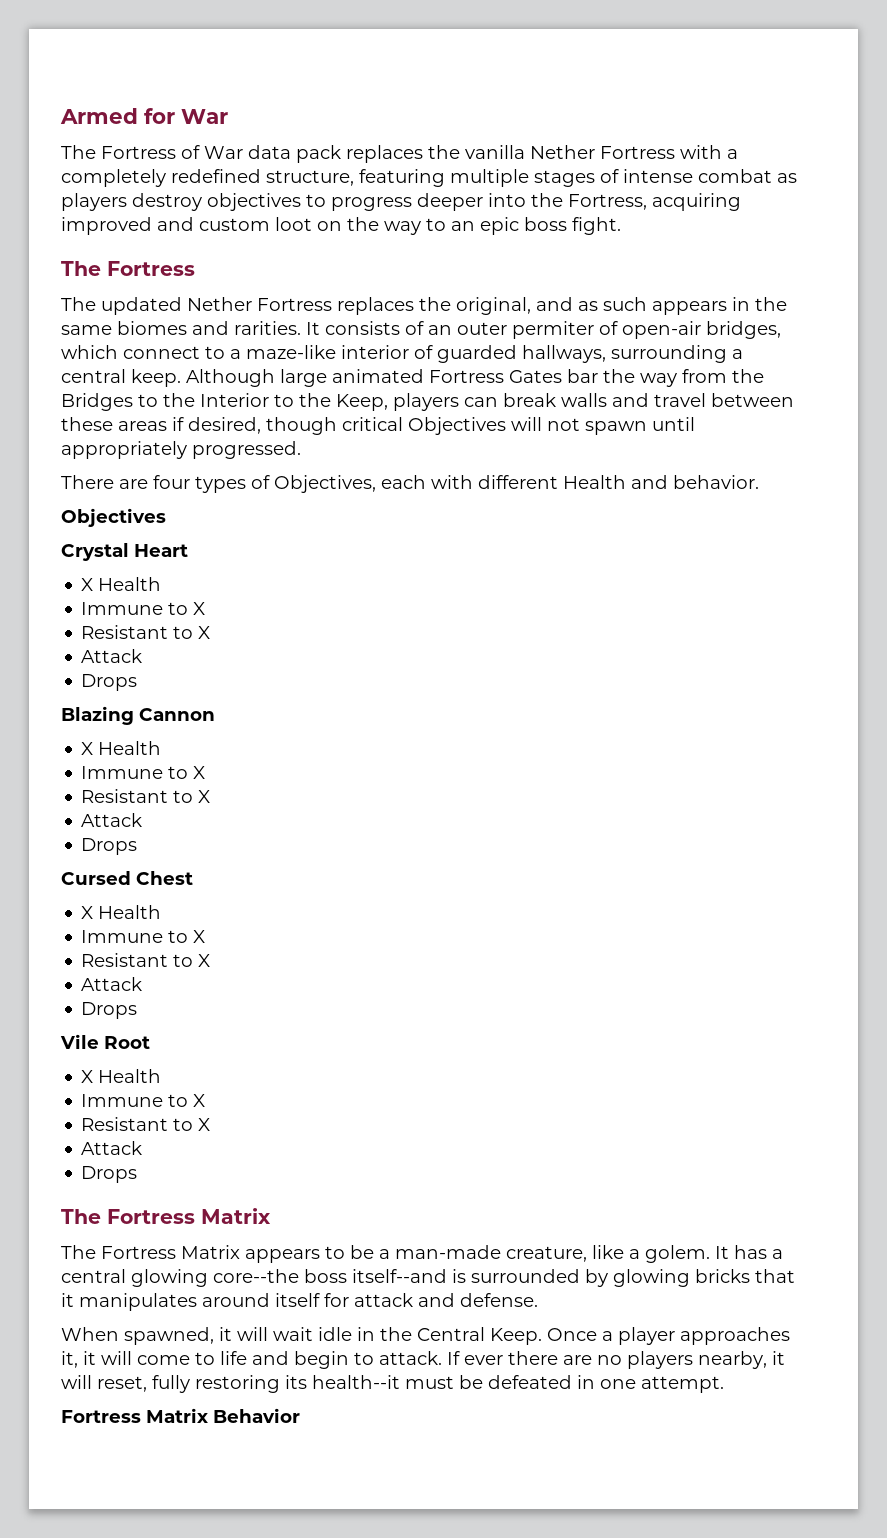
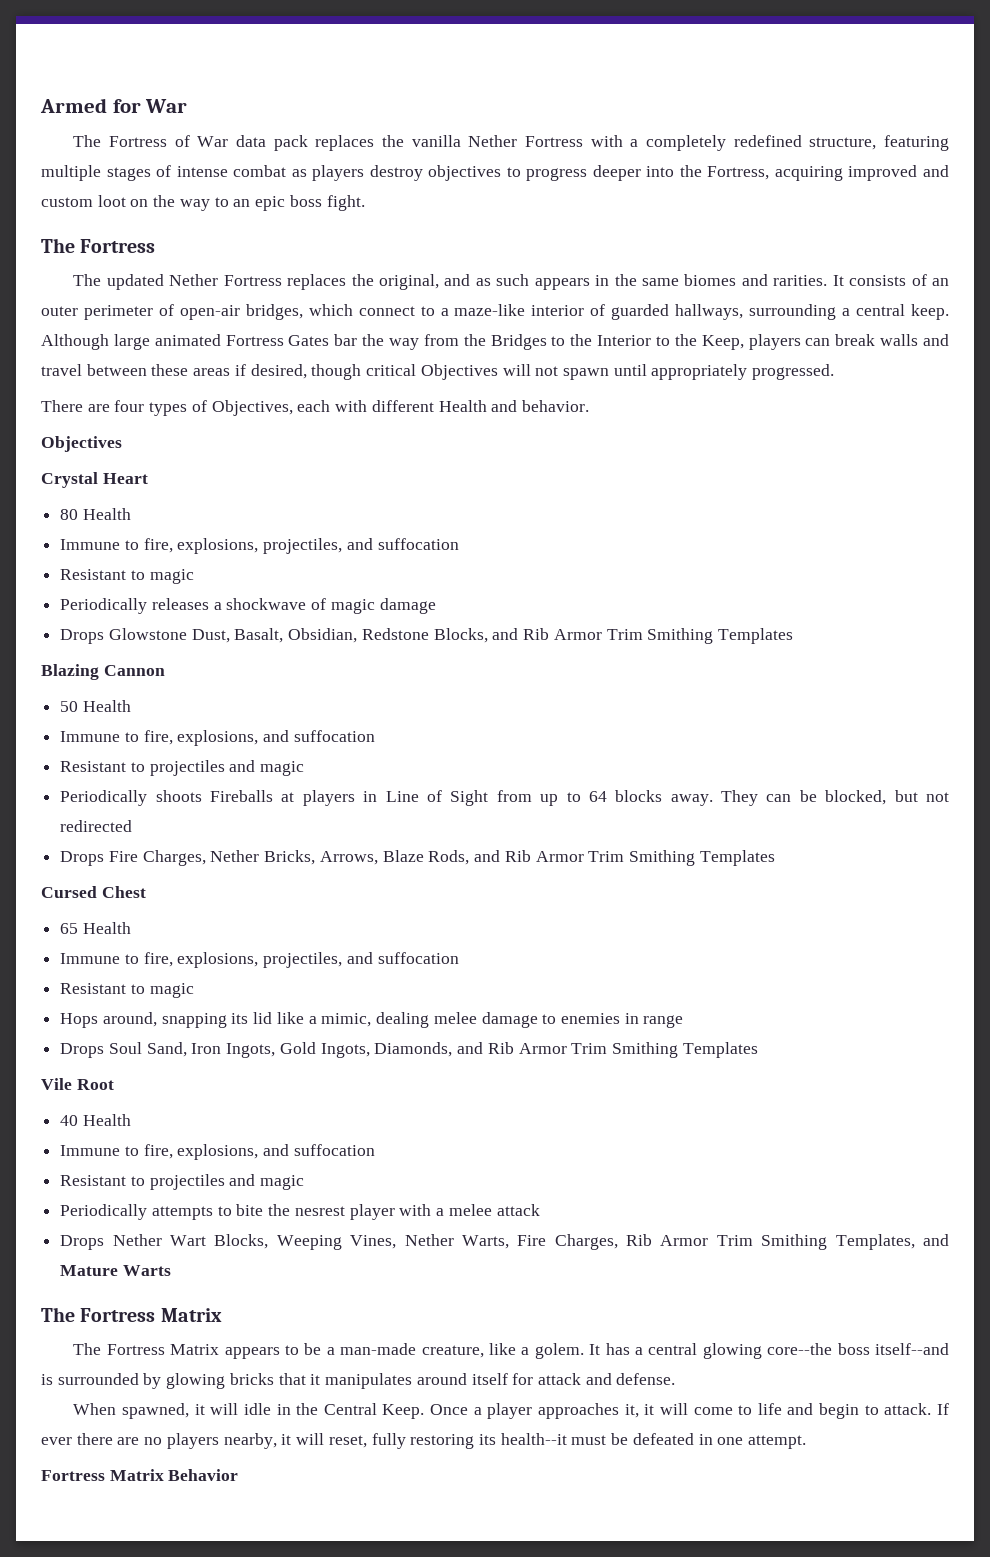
[512,321,594,339] permiter -> [83,305,153,320] perimeter
[81,577,162,591] [81,602,206,615] [81,625,211,639] [81,649,143,663] [81,674,138,691] X Health // Immune to X // Resistant to X // Attack // Drops -> [60,508,131,520] [60,538,459,554] [60,569,194,584] [60,598,436,614] [60,628,793,644] 80 Health // Immune to fire, explosions, projectiles, and suffocation // Resistant to magic // Periodically releases a shockwave of magic damage // Drops Glowstone Dust, Basalt, Obsidian, Redstone Blocks, and Rib Armor Trim Smithing Templates
[81,741,162,755] [81,766,206,779] [81,789,211,803] [81,813,143,827] [81,838,138,855] X Health // Immune to X // Resistant to X // Attack // Drops -> [60,700,131,712] [60,730,375,746] [60,760,305,776] [60,790,950,806] [60,820,133,832] [60,850,775,866] 50 Health // Immune to fire, explosions, and suffocation // Resistant to projectiles and magic // Periodically shoots Fireballs at players in Line of Sight from up to 64 blocks away. They can be blocked, but not redirected // Drops Fire Charges, Nether Bricks, Arrows, Blaze Rods, and Rib Armor Trim Smithing Templates
[81,905,162,919] [81,930,206,943] [81,953,211,967] [81,977,143,991] [81,1002,138,1019] X Health // Immune to X // Resistant to X // Attack // Drops -> [60,922,131,934] [60,952,459,968] [60,983,194,998] [60,1012,684,1028] [60,1042,758,1058] 65 Health // Immune to fire, explosions, projectiles, and suffocation // Resistant to magic // Hops around, snapping its lid like a mimic, dealing melee damage to enemies in range // Drops Soul Sand, Iron Ingots, Gold Ingots, Diamonds, and Rib Armor Trim Smithing Templates
[81,1069,162,1083] [81,1094,206,1107] [81,1117,211,1131] [81,1141,143,1155] [81,1166,138,1183] X Health // Immune to X // Resistant to X // Attack // Drops -> [60,1114,131,1126] [60,1144,375,1160] [60,1174,305,1190] [60,1204,540,1220] [60,1234,949,1250] [60,1265,171,1276] 40 Health // Immune to fire, explosions, and suffocation // Resistant to projectiles and magic // Periodically attempts to bite the nesrest player with a melee attack // Drops Nether Wart Blocks, Weeping Vines, Nether Warts, Fire Charges, Rib Armor Trim Smithing Templates, and Mature Warts
[273,1327,313,1341] wait -> (239, 1409) none

